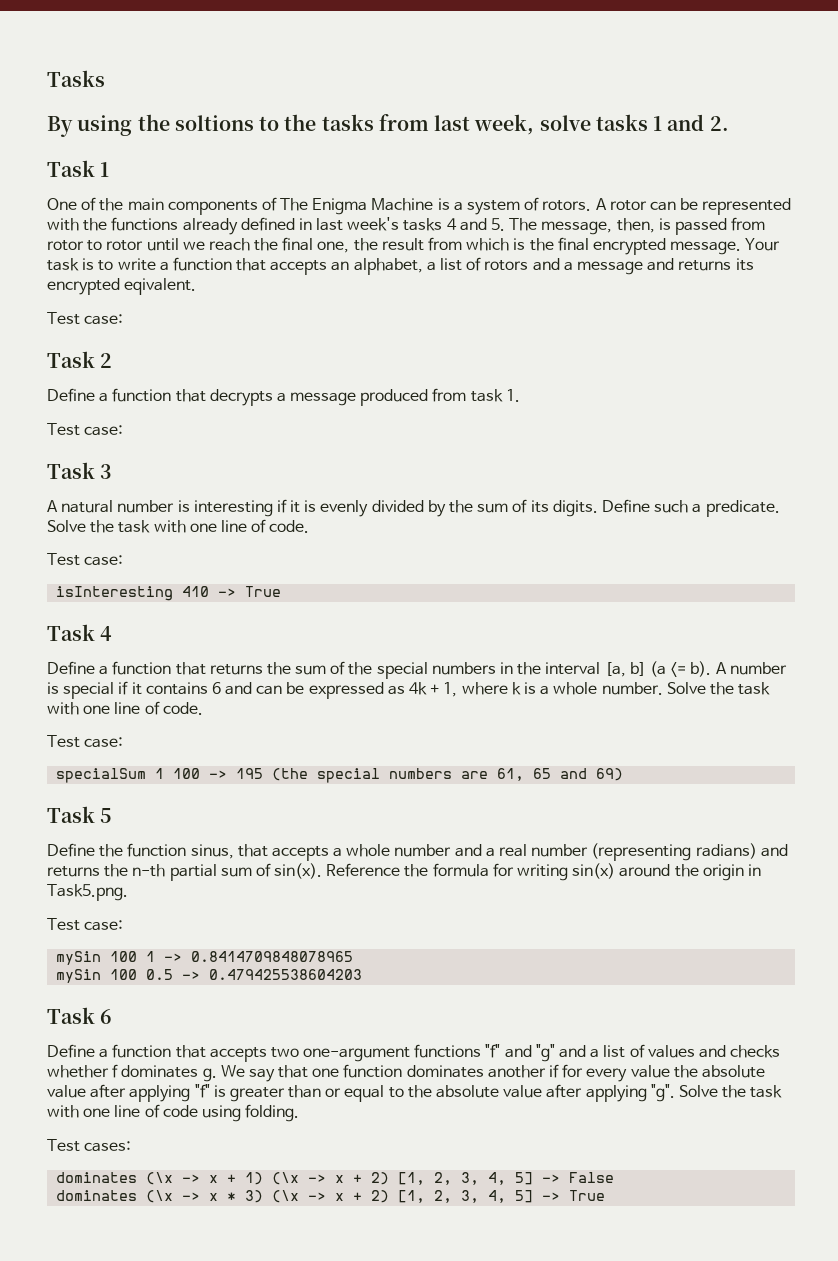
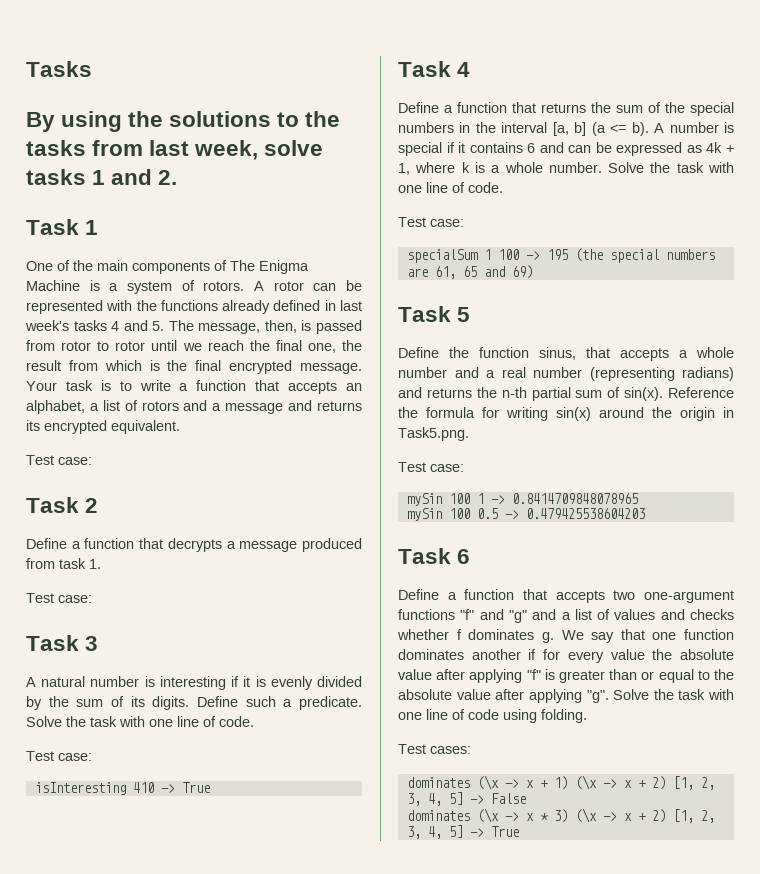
[174,115,254,131] soltions -> [169,111,272,127] solutions
[124,278,197,295] eqivalent. -> [111,420,180,434] equivalent.

